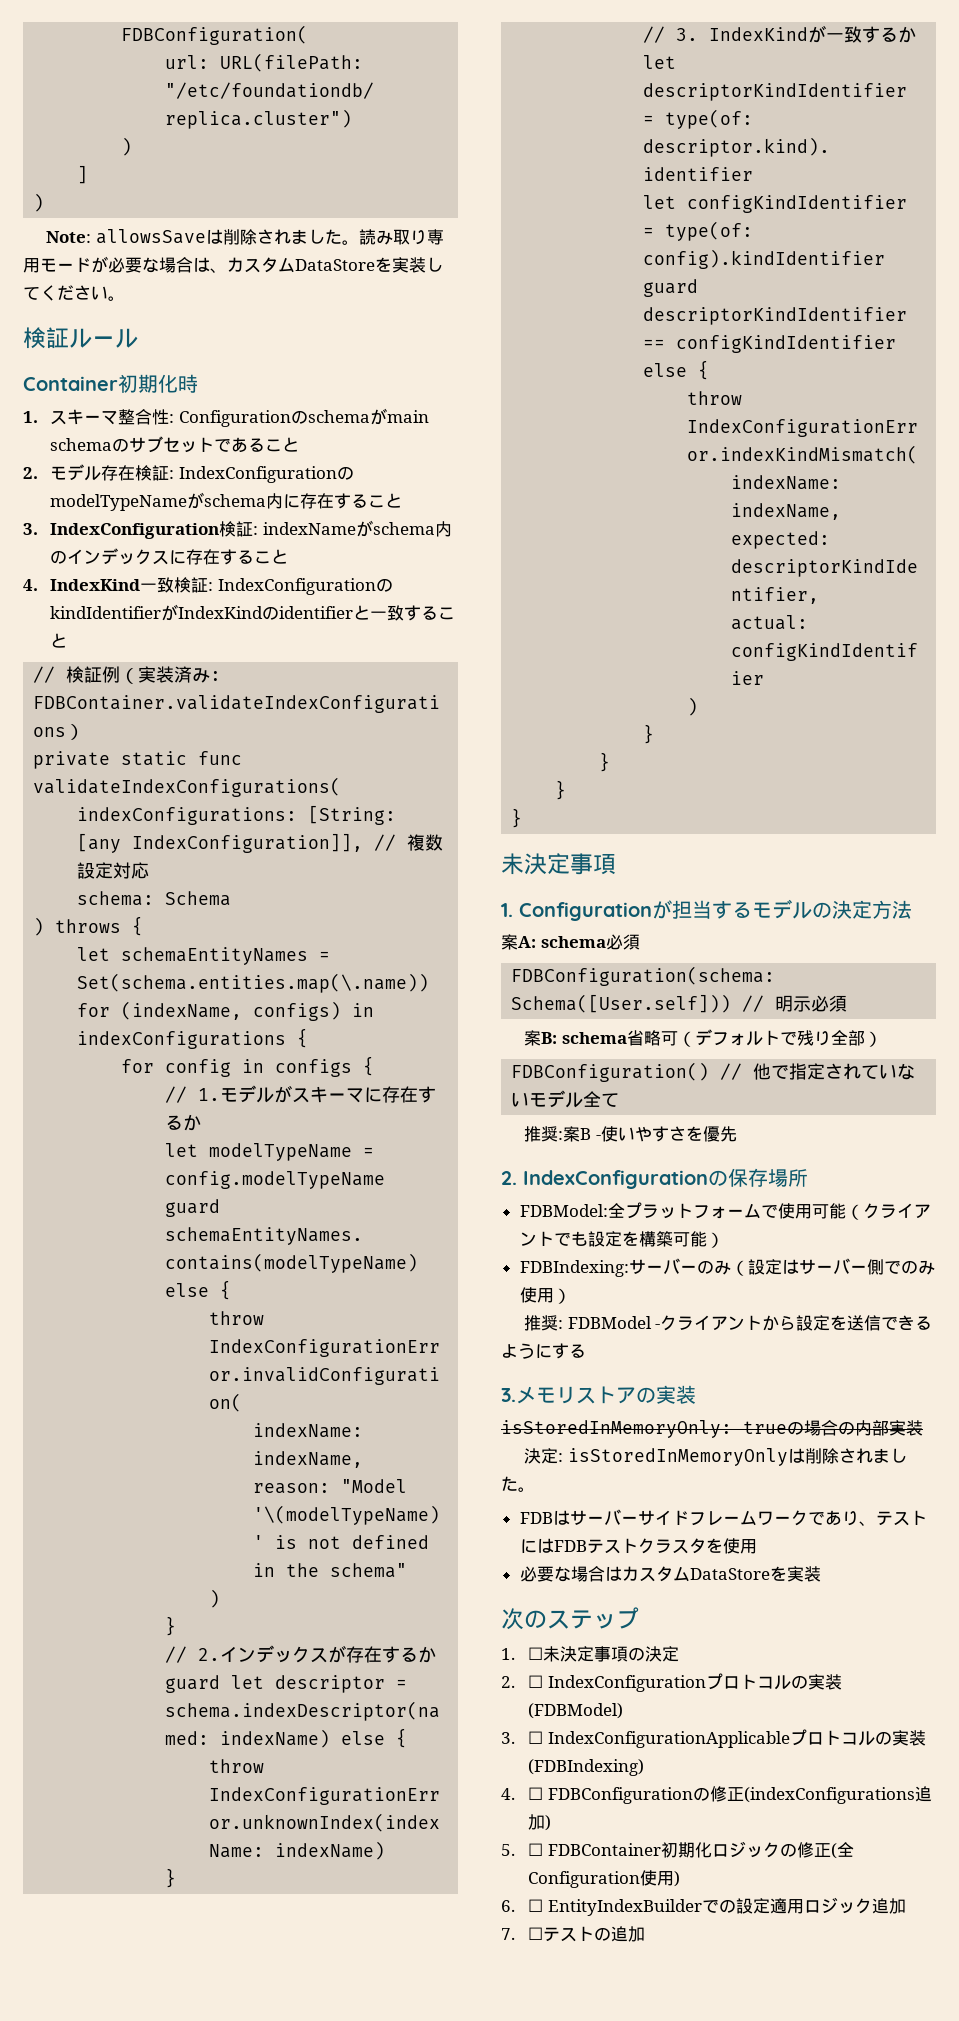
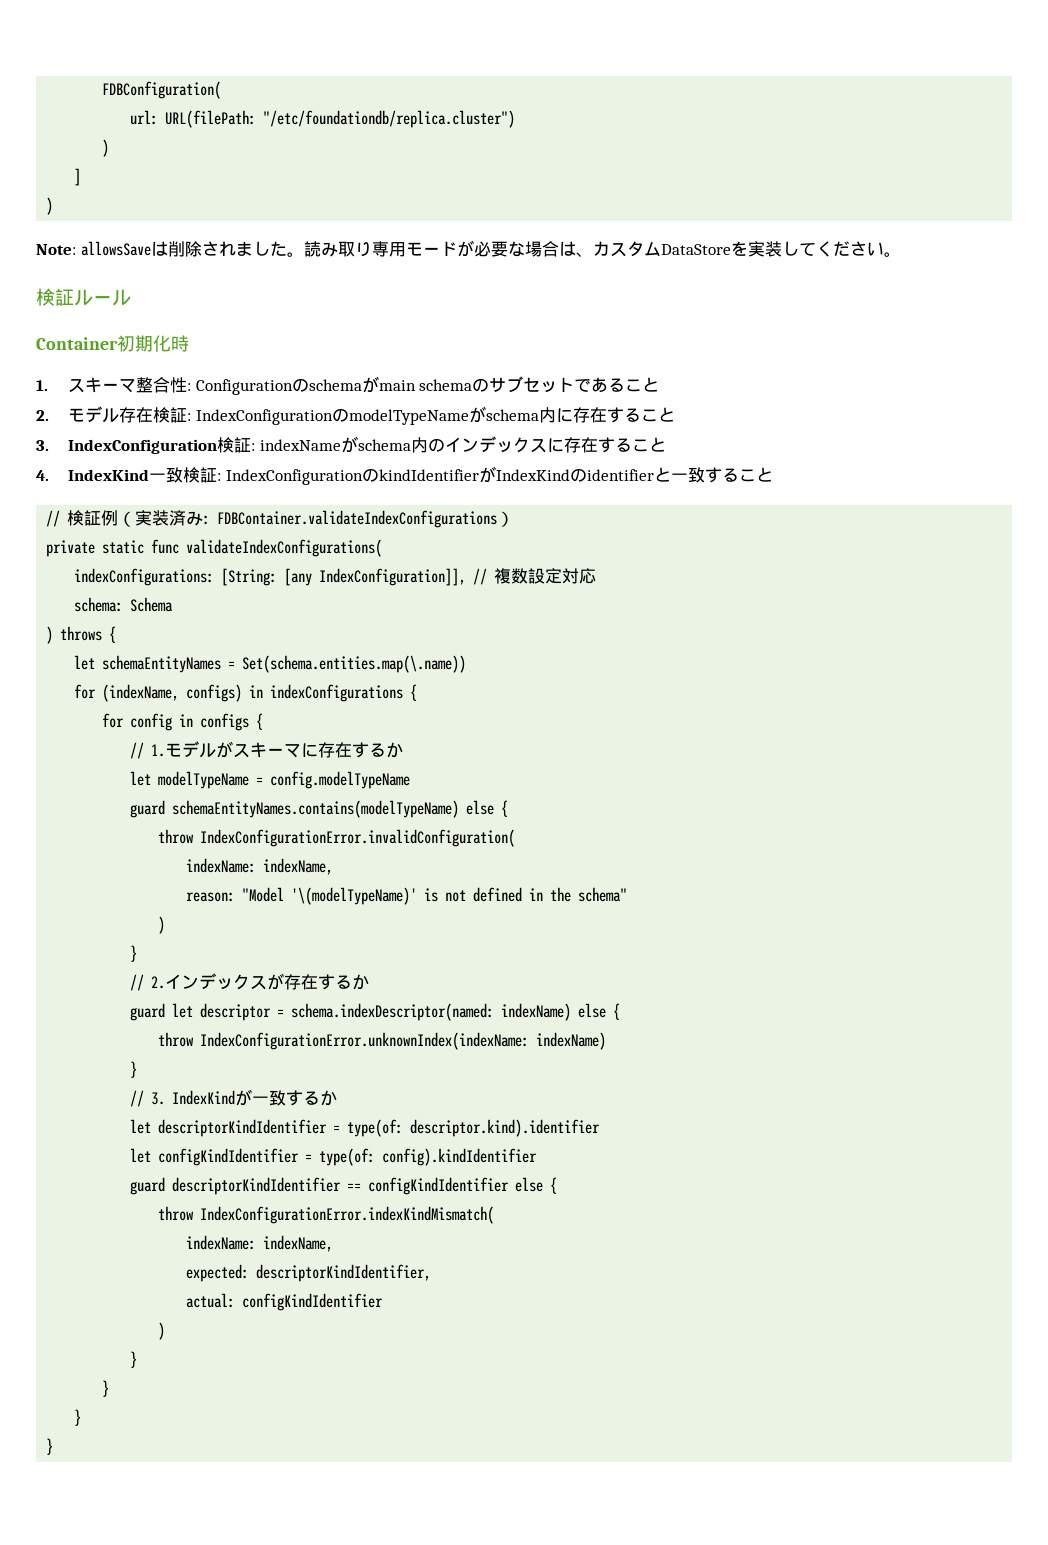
[501,853,616,875] [501,899,912,921] [501,934,640,950] [511,966,776,986] [511,994,848,1013] [523,1029,882,1047] [511,1062,916,1082] [511,1090,620,1108] [523,1126,737,1142] [501,1168,808,1189] [519,1202,931,1220] [519,1231,724,1248] [519,1258,935,1277] [519,1287,571,1304] [523,1315,933,1331] [501,1343,586,1359] [501,1385,696,1404] [501,1420,923,1438] [523,1448,907,1466] [501,1476,535,1492] [519,1509,927,1526] [519,1538,757,1554] [519,1566,821,1582] [501,1607,639,1630] [501,1646,680,1662] [501,1673,842,1692] [528,1703,624,1719] [501,1729,926,1748] [528,1759,645,1776] [501,1786,932,1804] [528,1814,552,1831] [501,1841,854,1859] [528,1870,681,1888] [501,1897,906,1916] [501,1926,646,1942] // 未決定事項 // 1. Configurationが担当するモデルの決定方法 // 案A: schema必須 // FDBConfiguration(schema: Schema([User.self])) // 明示必須 // 案B: schema省略可（デフォルトで残り全部） // FDBConfiguration() // 他で指定されていないモデル全て // 推奨:案B -使いやすさを優先 // 2. IndexConfigurationの保存場所 // FDBModel:全プラットフォームで使用可能（クライアントでも設定を構築可能） // FDBIndexing:サーバーのみ（設定はサーバー側でのみ使用） // 推奨: FDBModel -クライアントから設定を送信できるようにする // 3.メモリストアの実装 // isStoredInMemoryOnly: trueの場合の内部実装 // 決定: isStoredInMemoryOnlyは削除されました。 // FDBはサーバーサイドフレームワークであり、テストにはFDBテストクラスタを使用 // 必要な場合はカスタムDataStoreを実装 // 次のステップ // 1. ☐未決定事項の決定 // 2. ☐ IndexConfigurationプロトコルの実装(FDBModel) // 3. ☐ IndexConfigurationApplicableプロトコルの実装(FDBIndexing) // 4. ☐ FDBConfigurationの修正(indexConfigurations追加) // 5. ☐ FDBContainer初期化ロジックの修正(全Configuration使用) // 6. ☐ EntityIndexBuilderでの設定適用ロジック追加 // 7. ☐テストの追加 -> (54, 1446) none

